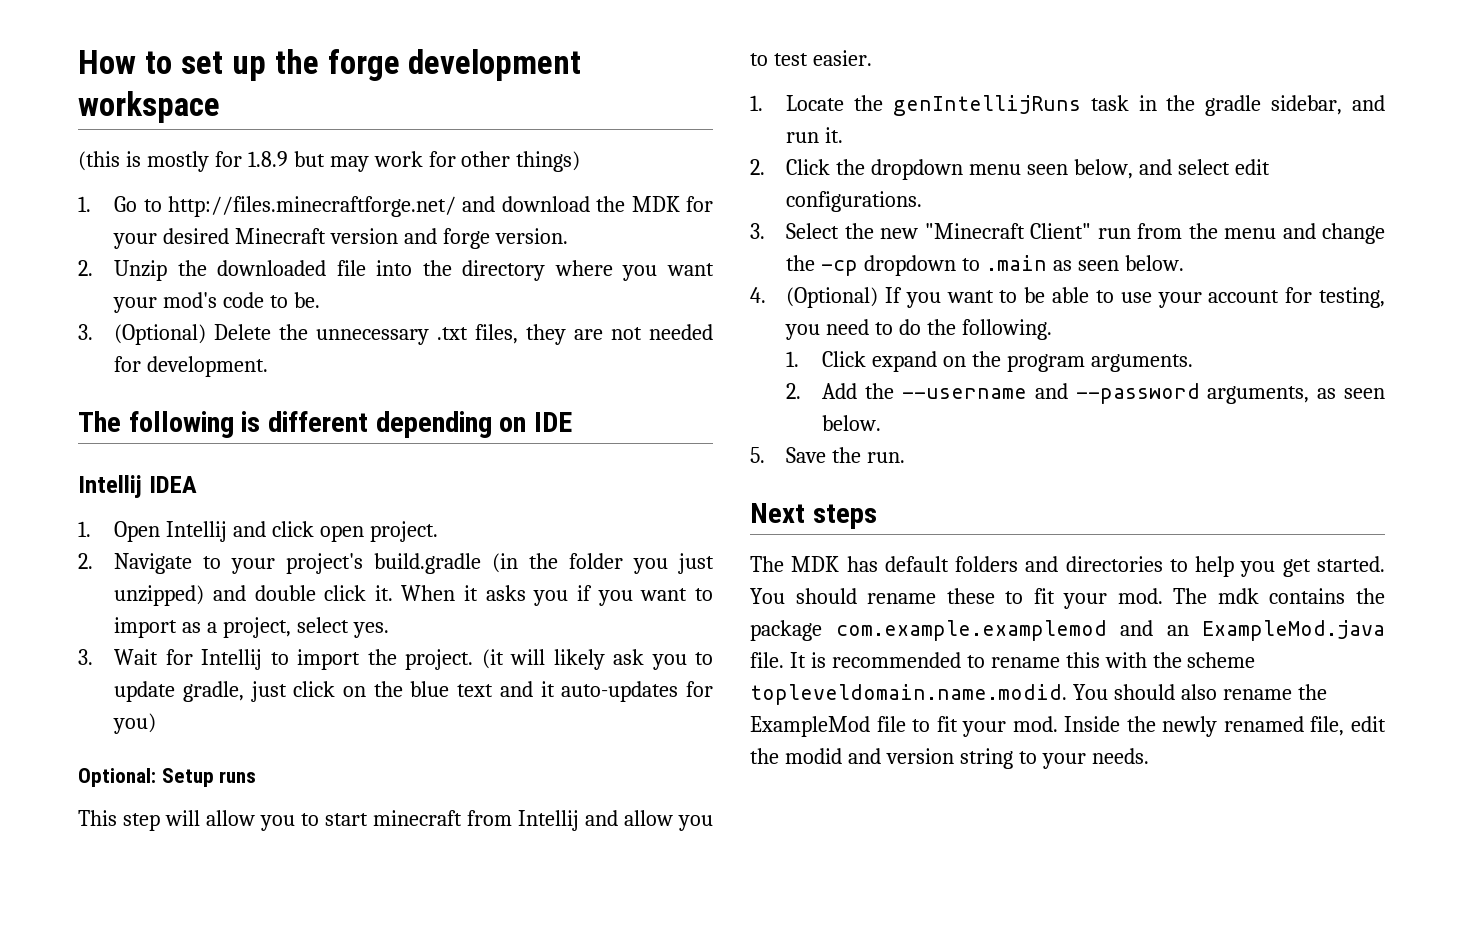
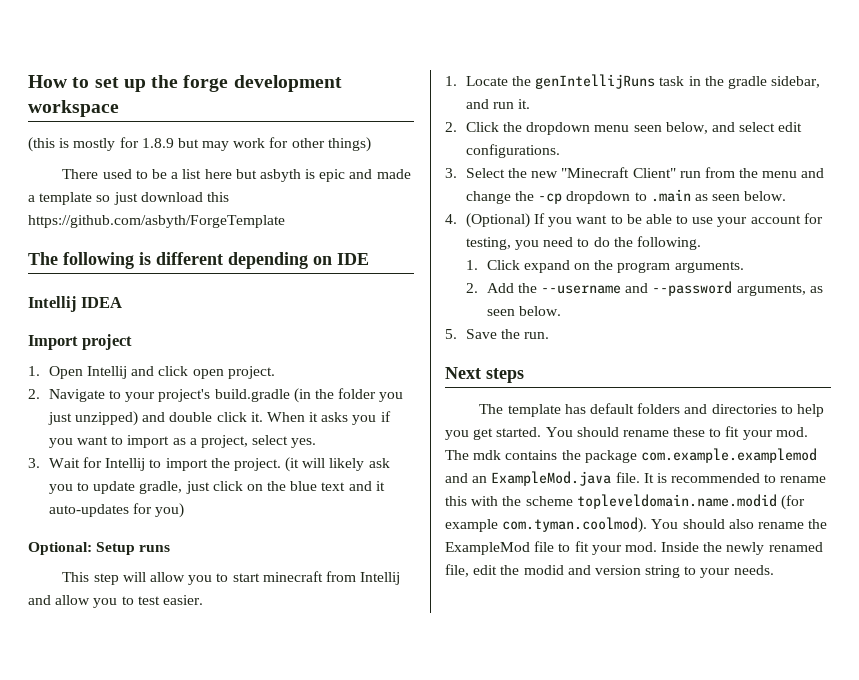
[78,196,713,217] [113,228,568,249] [78,260,714,281] [113,292,320,313] [78,324,713,345] [114,356,269,377] 1. Go to http://files.minecraftforge.net/ and download the MDK for your desired Minecraft version and forge version. // 2. Unzip the downloaded file into the directory where you want your mod's code to be. // 3. (Optional) Delete the unnecessary .txt files, they are not needed for development. -> [62,169,411,182] [28,192,229,205] [28,215,285,228] There used to be a list here but asbyth is epic and made a template so just download this https://github.com/asbyth/ForgeTemplate
(197, 484) none -> [28,334,133,350] // Import project
[791,556,840,572] MDK -> [507,404,561,417] template
[750,684,1067,705] topleveldomain.name.modid. -> [576,494,805,510] [445,517,648,533] topleveldomain.name.modid (for example com.tyman.coolmod).

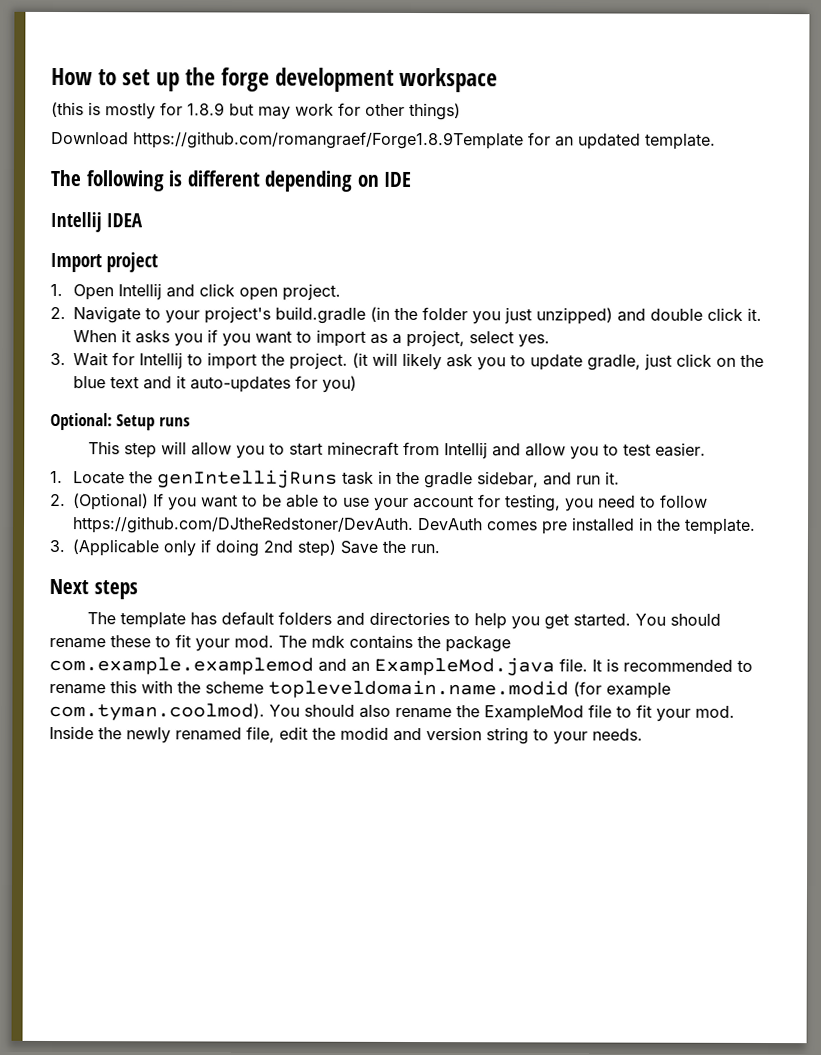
[62,169,411,182] [28,192,229,205] [28,215,285,228] There used to be a list here but asbyth is epic and made a template so just download this https://github.com/asbyth/ForgeTemplate -> [51,131,716,150] Download https://github.com/romangraef/Forge1.8.9Template for an updated template.
[465,122,803,135] [465,144,560,158] [445,167,825,178] [465,189,787,204] [445,214,457,224] Click the dropdown menu seen below, and select edit configurations. // 3. Select the new "Minecraft Client" run from the menu and change the -cp dropdown to .main as seen below. // 4. -> (66, 500) none
[593,236,701,250] [465,260,744,273] [465,281,823,296] [486,306,561,316] [445,329,457,339] do the following. // 1. Click expand on the program arguments. // 2. Add the --username and --password arguments, as seen below. // 5. -> [660,494,709,508] [72,516,757,535] [49,539,337,557] follow https://github.com/DJtheRedstoner/DevAuth. DevAuth comes pre installed in the template. // 3. (Applicable only if doing 2nd step)

